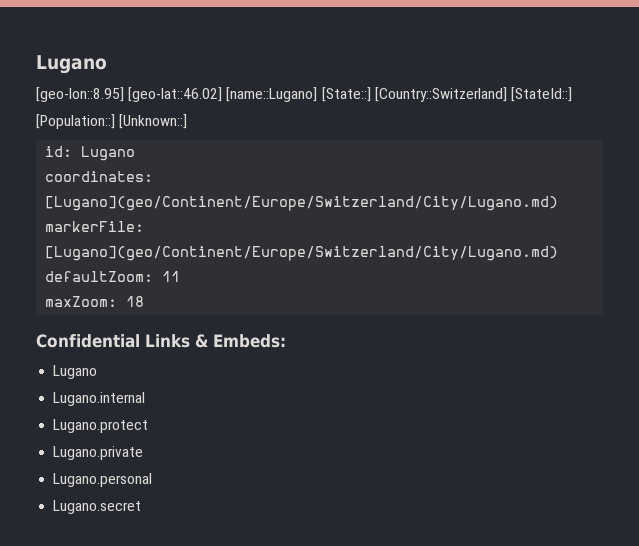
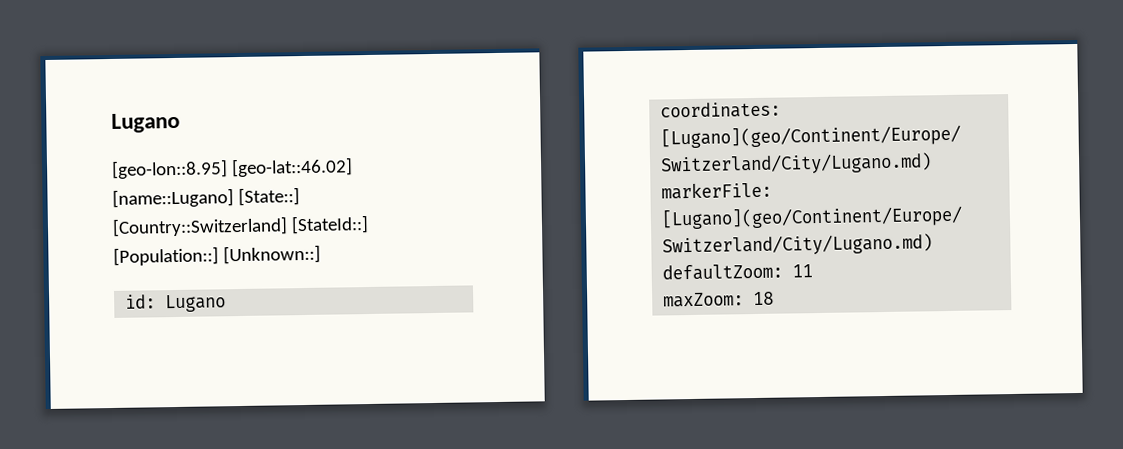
[36,334,286,348] [53,365,98,379] [53,392,146,406] [53,419,149,433] [53,446,144,460] [53,473,153,487] [53,500,142,514] // Confidential Links & Embeds: // Lugano // Lugano.internal // Lugano.protect // Lugano.private // Lugano.personal // Lugano.secret -> (775, 298) none

